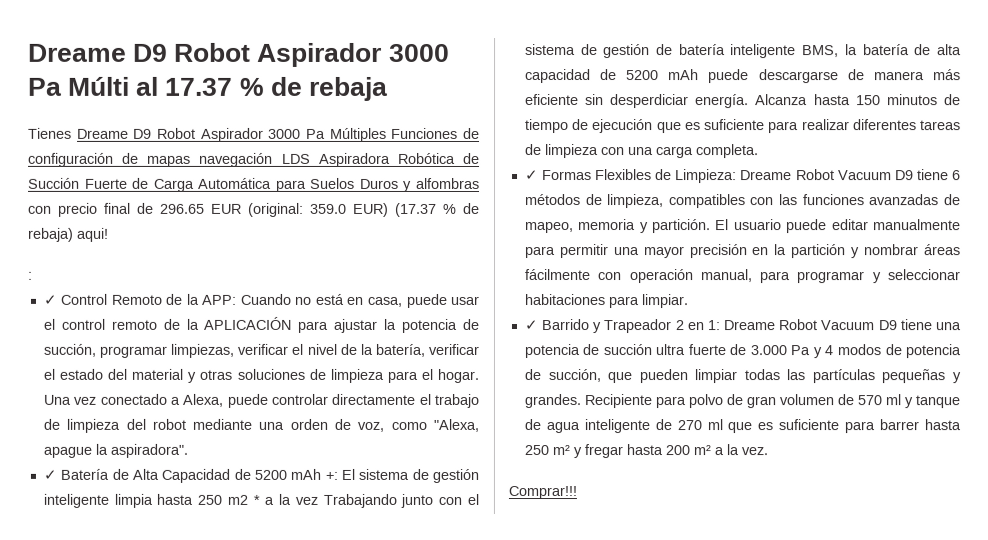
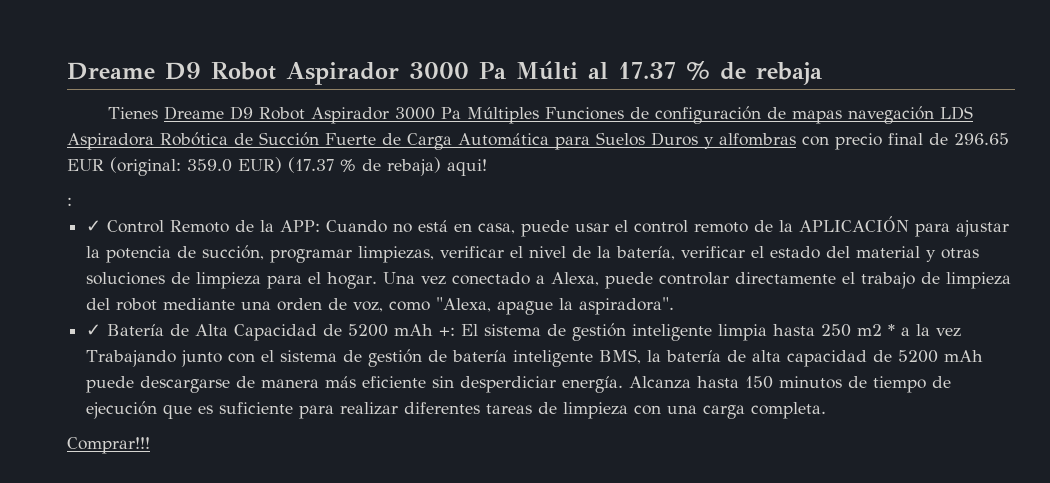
[524,169,962,184] [524,194,962,209] [524,219,961,234] [524,244,961,259] [523,269,961,284] [523,294,688,309] [523,319,962,334] [523,344,961,359] [523,369,962,384] [523,394,960,409] [523,419,962,434] [523,444,768,459] // ✓ Formas Flexibles de Limpieza: Dreame Robot Vacuum D9 tiene 6 métodos de limpieza, compatibles con las funciones avanzadas de mapeo, memoria y partición. El usuario puede editar manualmente para permitir una mayor precisión en la partición y nombrar áreas fácilmente con operación manual, para programar y seleccionar habitaciones para limpiar. // ✓ Barrido y Trapeador 2 en 1: Dreame Robot Vacuum D9 tiene una potencia de succión ultra fuerte de 3.000 Pa y 4 modos de potencia de succión, que pueden limpiar todas las partículas pequeñas y grandes. Recipiente para polvo de gran volumen de 570 ml y tanque de agua inteligente de 270 ml que es suficiente para barrer hasta 250 m² y fregar hasta 200 m² a la vez. -> (827, 410) none

